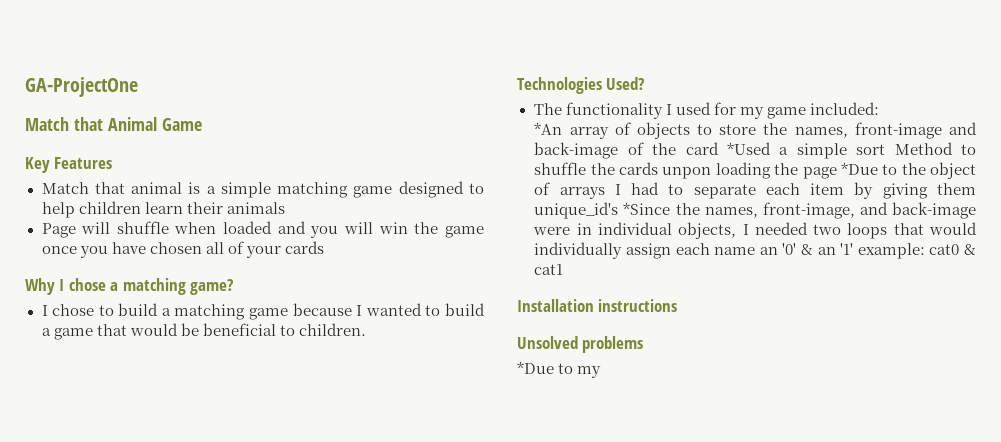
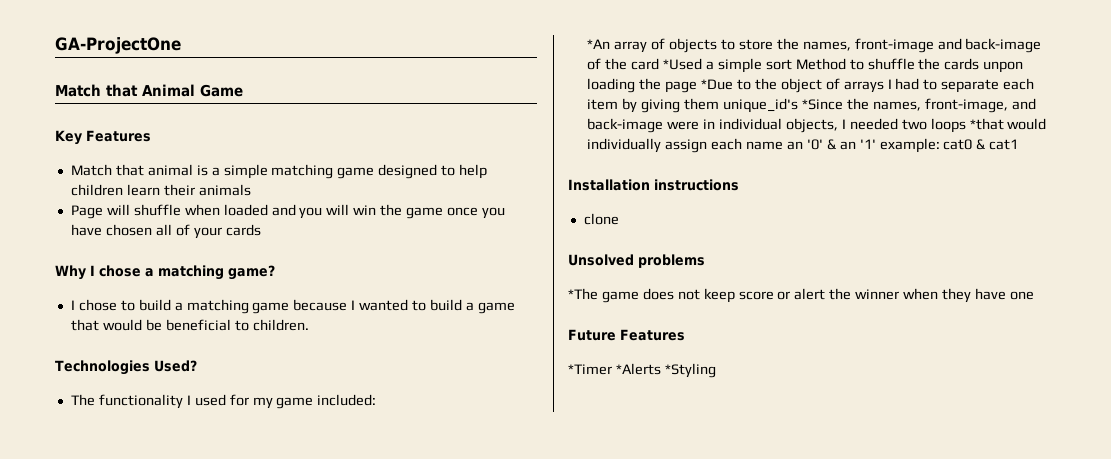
[893,223,924,235] that -> [969,118,1004,130] *that
(678, 305) none -> [583,213,619,225] // clone
[517,361,602,378] *Due to my -> [568,288,1034,303] [568,329,685,341] [568,363,716,378] *The game does not keep score or alert the winner when they have one // Future Features // *Timer *Alerts *Styling

